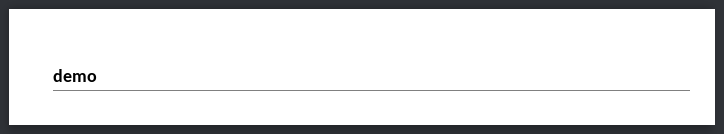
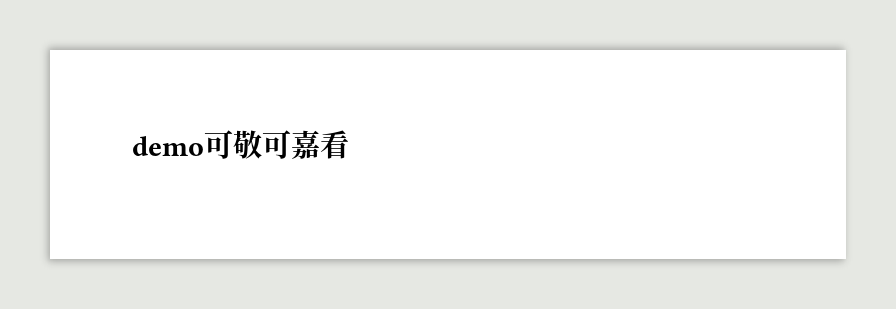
(97, 75) none -> [204,130,349,159] 可敬可嘉看

